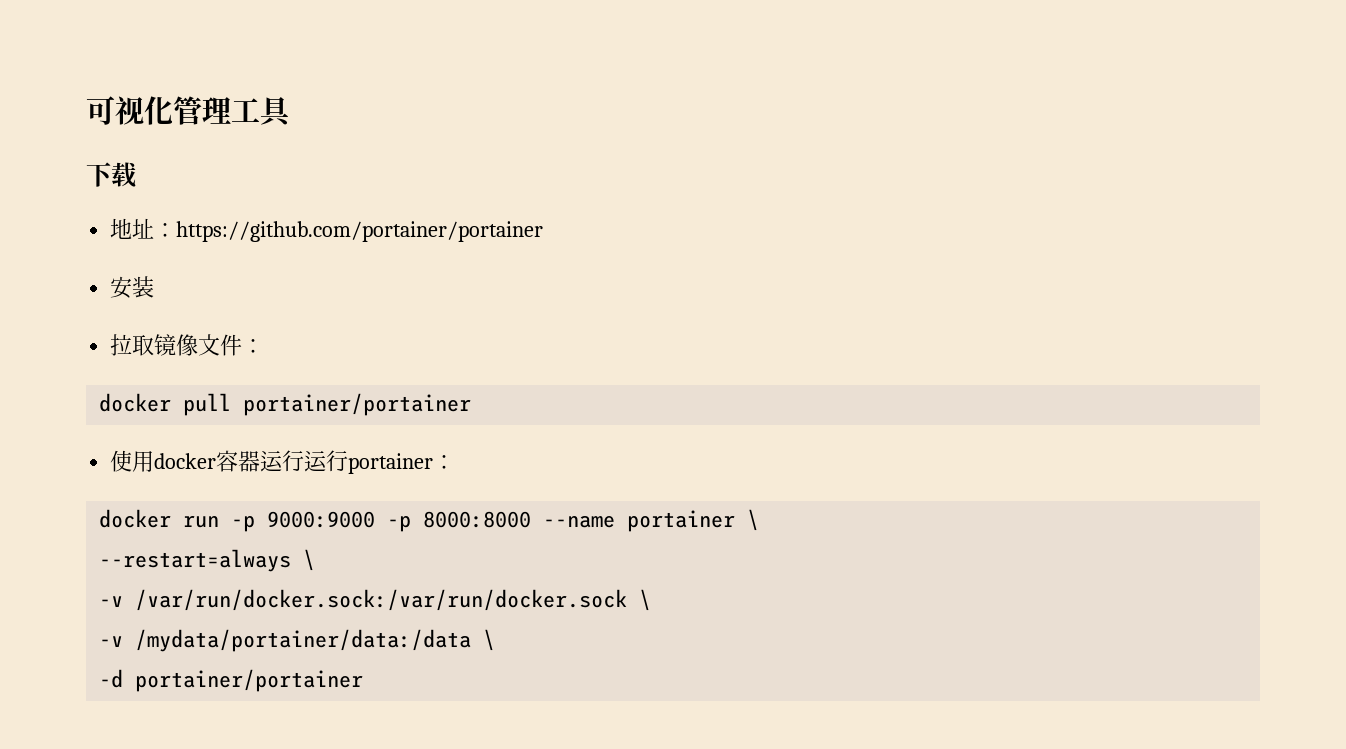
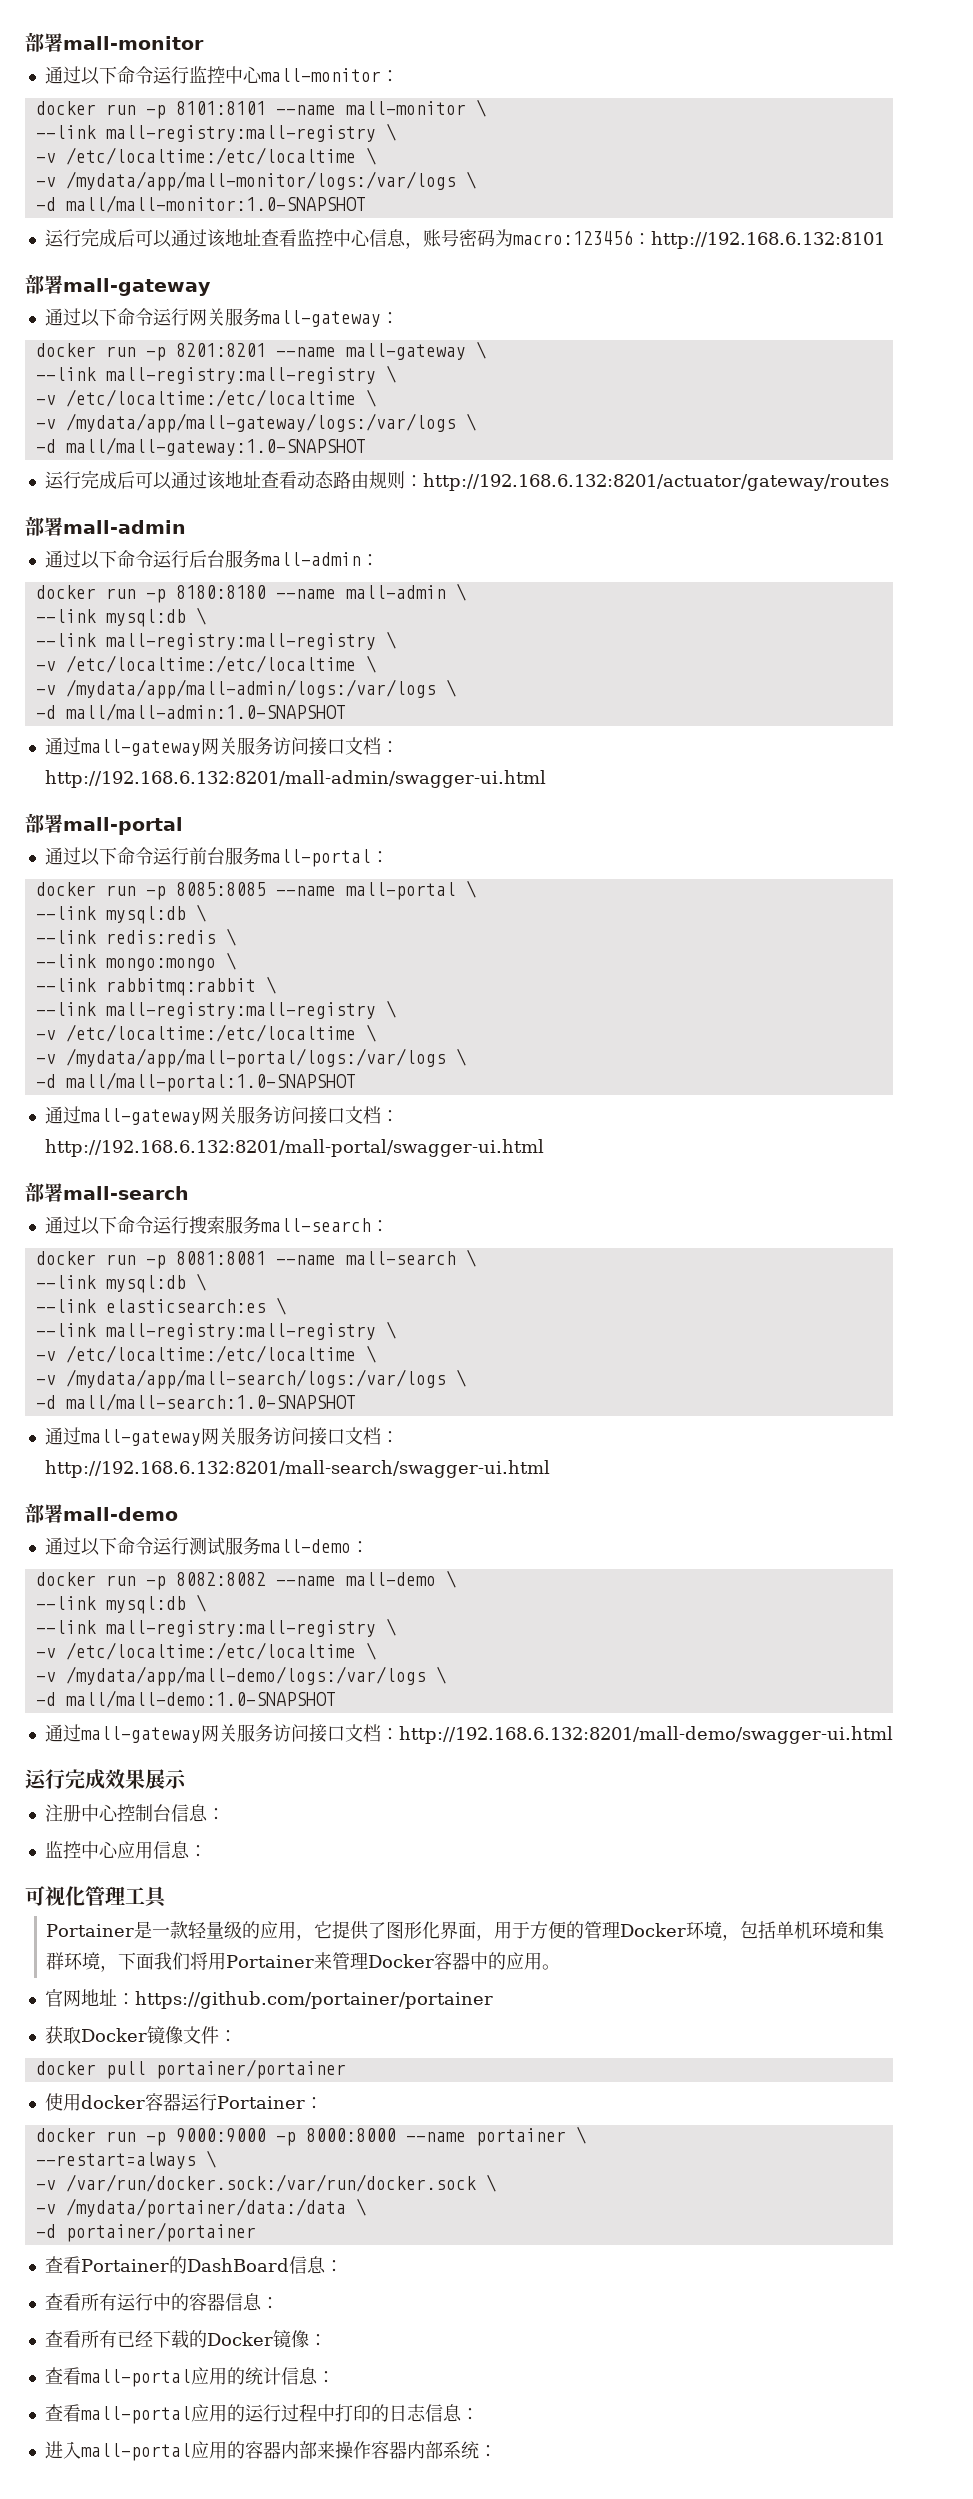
[86,96,293,127] [86,162,137,188] 可视化管理工具 // 下载 // -> [25,32,204,52] [44,66,399,85] [35,99,486,119] [35,123,396,142] [35,147,376,165] [35,171,476,191] [35,195,366,213] [44,228,885,249] [25,274,211,296] [44,308,399,327] [35,341,486,361] [35,365,396,384] [35,389,376,407] [35,413,476,433] [35,437,366,456] [44,470,889,491] [25,516,186,536] [44,550,379,569] [35,583,466,603] [35,607,206,627] [35,631,396,650] [35,655,376,673] [35,679,456,699] [35,703,346,721] [44,737,399,756] [44,770,546,788] [25,813,183,835] [44,847,389,867] [35,880,476,900] [35,904,206,924] [35,928,236,946] [35,952,236,971] [35,976,276,996] [35,1000,396,1019] [35,1024,376,1042] [35,1048,466,1068] [35,1072,356,1092] [44,1106,399,1125] [44,1139,544,1157] [25,1182,189,1202] [44,1216,389,1235] [35,1249,476,1269] [35,1273,206,1293] [35,1297,286,1315] [35,1321,396,1340] [35,1345,376,1363] [35,1369,466,1389] [35,1393,356,1411] [44,1427,399,1446] [44,1460,550,1478] [25,1503,178,1523] [44,1537,369,1556] [35,1570,456,1590] [35,1594,206,1614] [35,1618,396,1637] [35,1642,376,1660] [35,1666,446,1686] [35,1690,336,1708] [44,1724,893,1744] [25,1769,187,1789] [44,1804,225,1822] [44,1841,207,1859] [25,1886,168,1908] [46,1921,885,1941] [46,1952,561,1972] [44,1989,81,2007] 部署mall-monitor // 通过以下命令运行监控中心mall-monitor： // docker run -p 8101:8101 --name mall-monitor \ // --link mall-registry:mall-registry \ // -v /etc/localtime:/etc/localtime \ // -v /mydata/app/mall-monitor/logs:/var/logs \ // -d mall/mall-monitor:1.0-SNAPSHOT // 运行完成后可以通过该地址查看监控中心信息，账号密码为macro:123456：http://192.168.6.132:8101 // 部署mall-gateway // 通过以下命令运行网关服务mall-gateway： // docker run -p 8201:8201 --name mall-gateway \ // --link mall-registry:mall-registry \ // -v /etc/localtime:/etc/localtime \ // -v /mydata/app/mall-gateway/logs:/var/logs \ // -d mall/mall-gateway:1.0-SNAPSHOT // 运行完成后可以通过该地址查看动态路由规则：http://192.168.6.132:8201/actuator/gateway/routes // 部署mall-admin // 通过以下命令运行后台服务mall-admin： // docker run -p 8180:8180 --name mall-admin \ // --link mysql:db \ // --link mall-registry:mall-registry \ // -v /etc/localtime:/etc/localtime \ // -v /mydata/app/mall-admin/logs:/var/logs \ // -d mall/mall-admin:1.0-SNAPSHOT // 通过mall-gateway网关服务访问接口文档：http://192.168.6.132:8201/mall-admin/swagger-ui.html // 部署mall-portal // 通过以下命令运行前台服务mall-portal： // docker run -p 8085:8085 --name mall-portal \ // --link mysql:db \ // --link redis:redis \ // --link mongo:mongo \ // --link rabbitmq:rabbit \ // --link mall-registry:mall-registry \ // -v /etc/localtime:/etc/localtime \ // -v /mydata/app/mall-portal/logs:/var/logs \ // -d mall/mall-portal:1.0-SNAPSHOT // 通过mall-gateway网关服务访问接口文档：http://192.168.6.132:8201/mall-portal/swagger-ui.html // 部署mall-search // 通过以下命令运行搜索服务mall-search： // docker run -p 8081:8081 --name mall-search \ // --link mysql:db \ // --link elasticsearch:es \ // --link mall-registry:mall-registry \ // -v /etc/localtime:/etc/localtime \ // -v /mydata/app/mall-search/logs:/var/logs \ // -d mall/mall-search:1.0-SNAPSHOT // 通过mall-gateway网关服务访问接口文档：http://192.168.6.132:8201/mall-search/swagger-ui.html // 部署mall-demo // 通过以下命令运行测试服务mall-demo： // docker run -p 8082:8082 --name mall-demo \ // --link mysql:db \ // --link mall-registry:mall-registry \ // -v /etc/localtime:/etc/localtime \ // -v /mydata/app/mall-demo/logs:/var/logs \ // -d mall/mall-demo:1.0-SNAPSHOT // 通过mall-gateway网关服务访问接口文档：http://192.168.6.132:8201/mall-demo/swagger-ui.html // 运行完成效果展示 // 注册中心控制台信息： // 监控中心应用信息： // 可视化管理工具 // Portainer是一款轻量级的应用，它提供了图形化界面，用于方便的管理Docker环境，包括单机环境和集群环境，下面我们将用Portainer来管理Docker容器中的应用。 // 官网
[110,276,155,299] [110,334,155,356] 安装 // 拉取 -> [44,2026,147,2044] 获取Docker
[304,450,434,474] 运行portainer -> [216,2096,305,2109] Portainer
(364, 680) none -> [44,2256,343,2274] [44,2293,279,2311] [44,2330,327,2348] [44,2367,335,2387] [44,2404,479,2424] [44,2441,497,2461] // 查看Portainer的DashBoard信息： // 查看所有运行中的容器信息： // 查看所有已经下载的Docker镜像： // 查看mall-portal应用的统计信息： // 查看mall-portal应用的运行过程中打印的日志信息： // 进入mall-portal应用的容器内部来操作容器内部系统：

